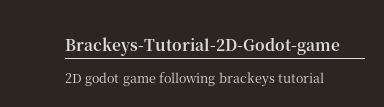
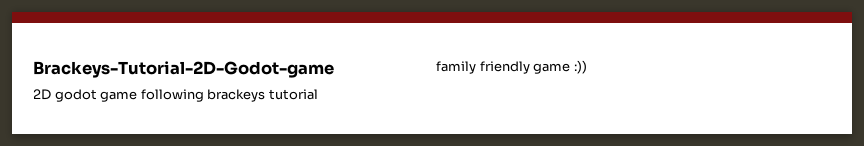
(324, 77) none -> [436,60,587,74] // family friendly game :))

